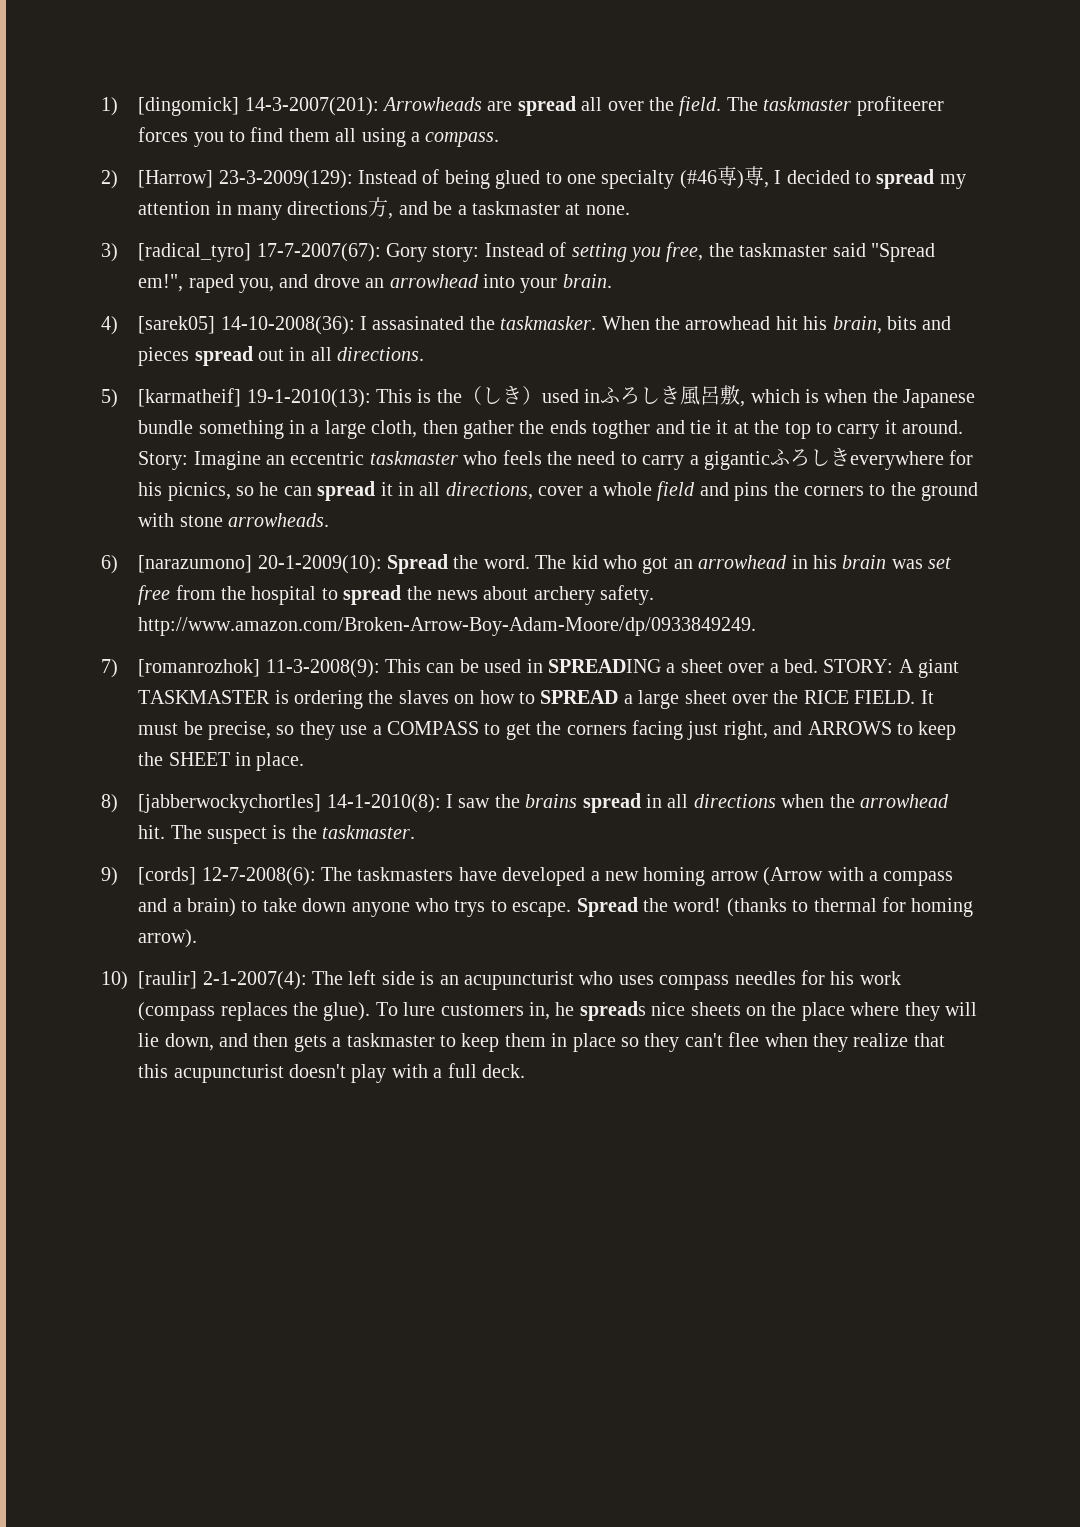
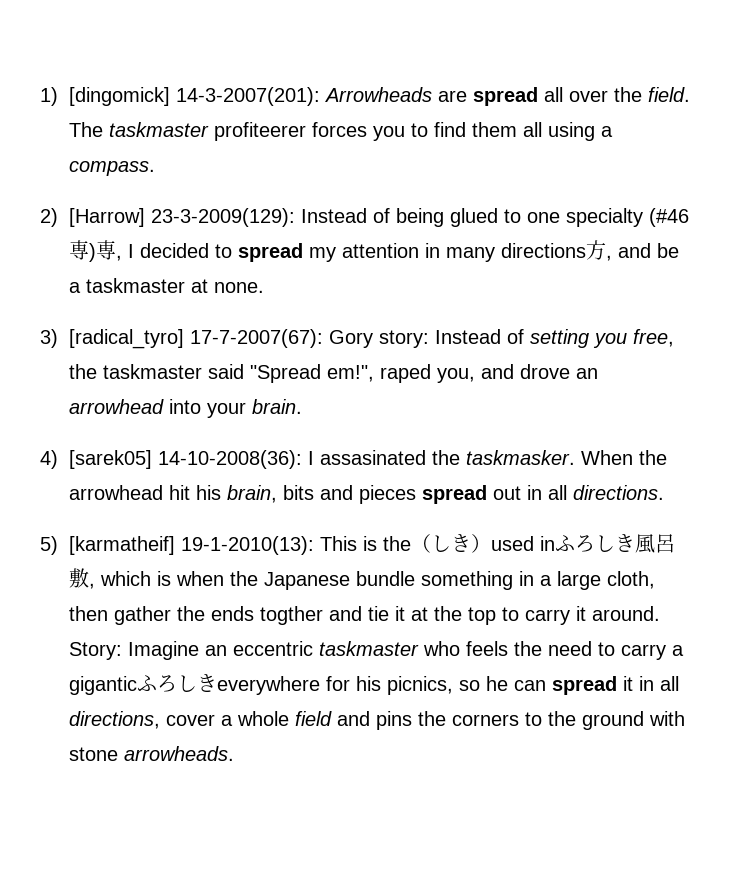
[101,554,952,574] [138,585,655,605] [138,617,757,636] [101,659,960,678] [138,690,934,709] [138,720,957,740] [138,752,305,771] [101,793,950,813] [138,825,416,844] [101,867,954,886] [138,897,974,917] [138,929,198,948] [101,970,901,990] [138,1001,978,1021] [138,1032,945,1052] [138,1063,526,1083] // 6) [narazumono] 20-1-2009(10): Spread the word. The kid who got an arrowhead in his brain was set free from the hospital to spread the news about archery safety. http://www.amazon.com/Broken-Arrow-Boy-Adam-Moore/dp/0933849249. // 7) [romanrozhok] 11-3-2008(9): This can be used in SPREADING a sheet over a bed. STORY: A giant TASKMASTER is ordering the slaves on how to SPREAD a large sheet over the RICE FIELD. It must be precise, so they use a COMPASS to get the corners facing just right, and ARROWS to keep the SHEET in place. // 8) [jabberwockychortles] 14-1-2010(8): I saw the brains spread in all directions when the arrowhead hit. The suspect is the taskmaster. // 9) [cords] 12-7-2008(6): The taskmasters have developed a new homing arrow (Arrow with a compass and a brain) to take down anyone who trys to escape. Spread the word! (thanks to thermal for homing arrow). // 10) [raulir] 2-1-2007(4): The left side is an acupuncturist who uses compass needles for his work (compass replaces the glue). To lure customers in, he spreads nice sheets on the place where they will lie down, and then gets a taskmaster to keep them in place so they can't flee when they realize that this acupuncturist doesn't play with a full deck. -> (234, 753) none

